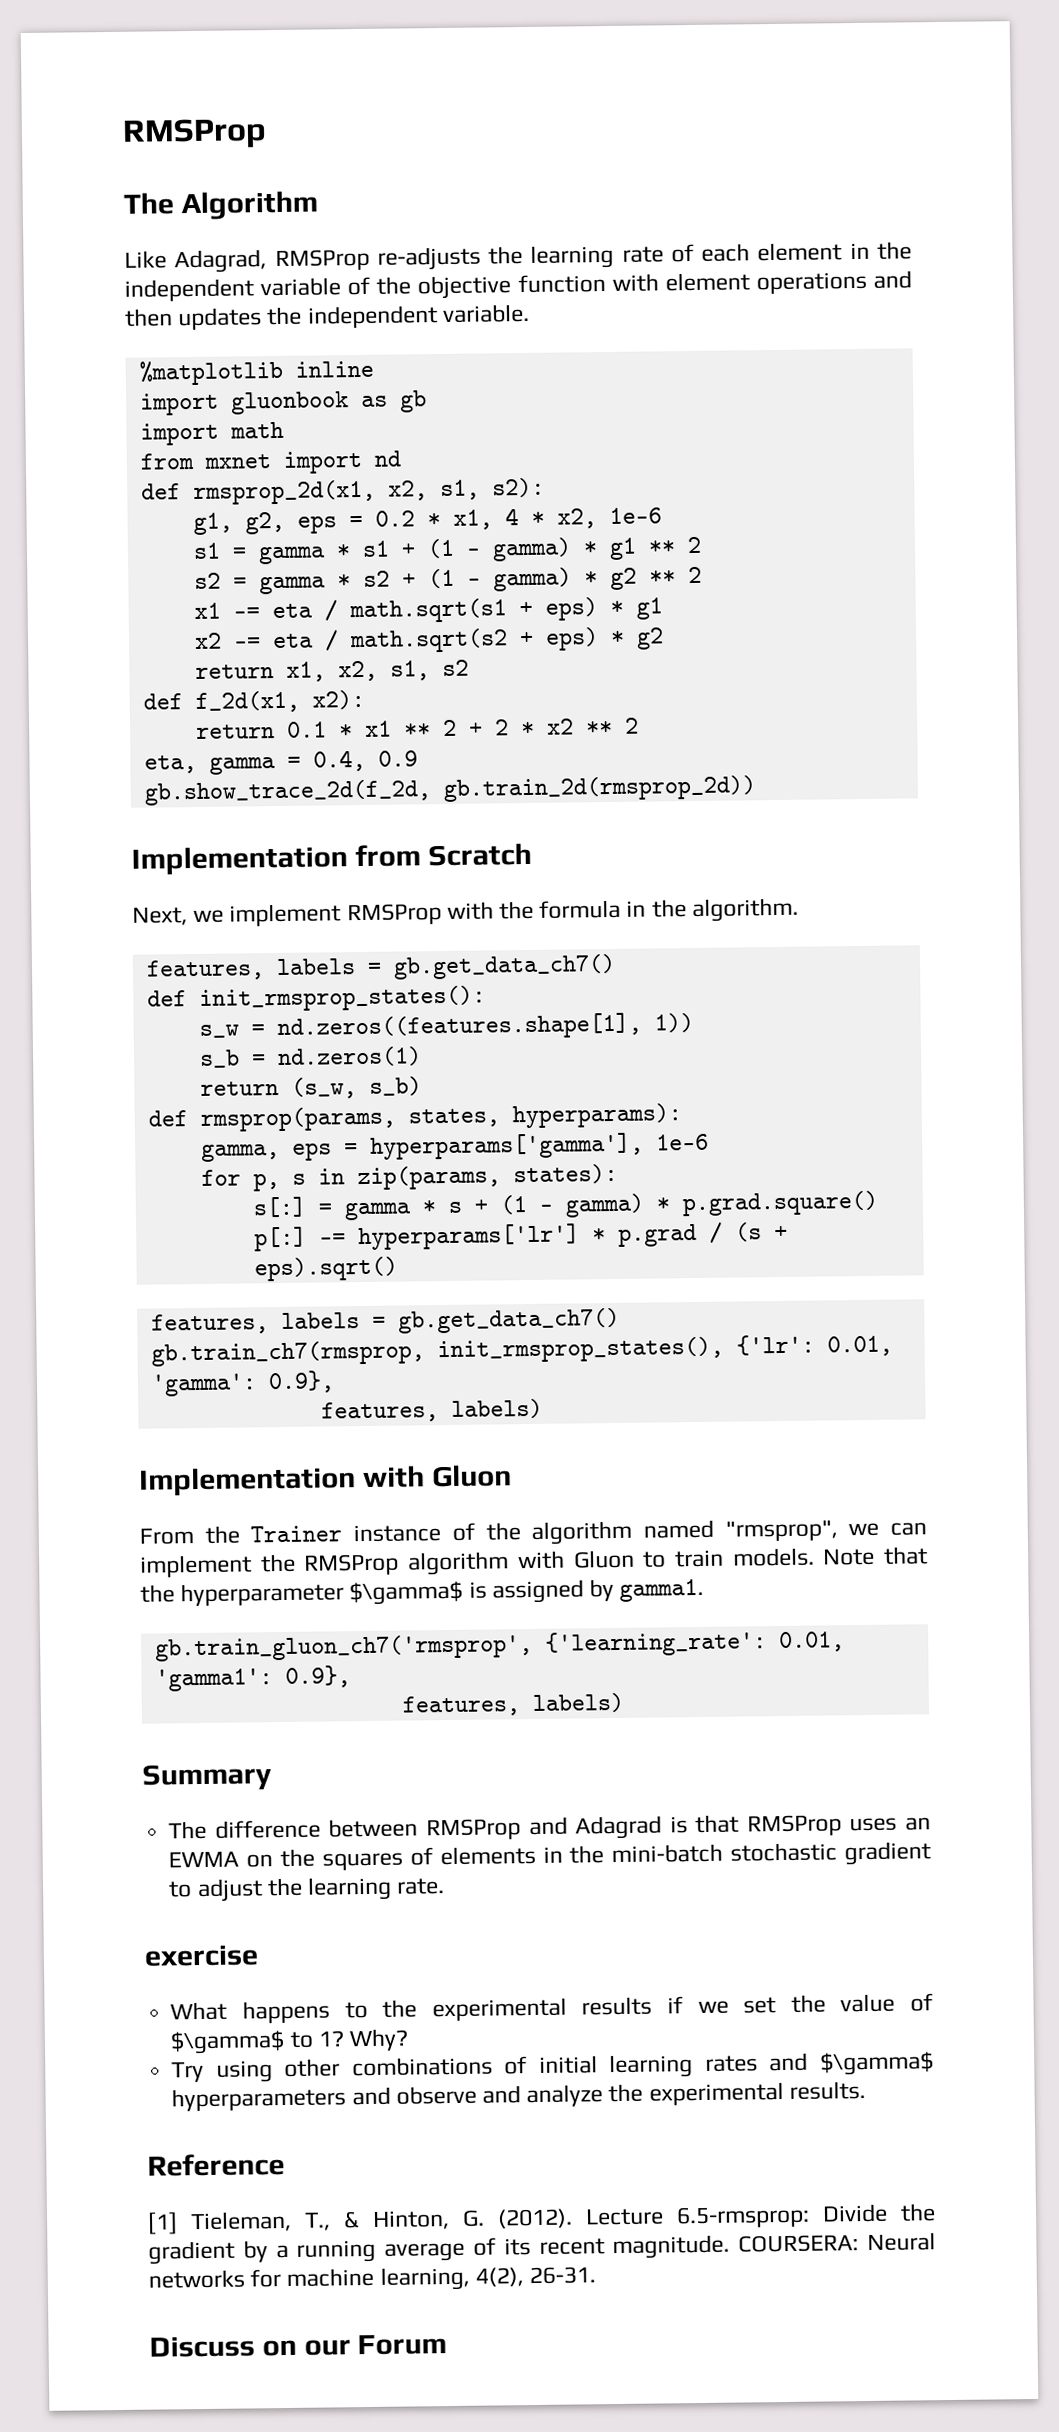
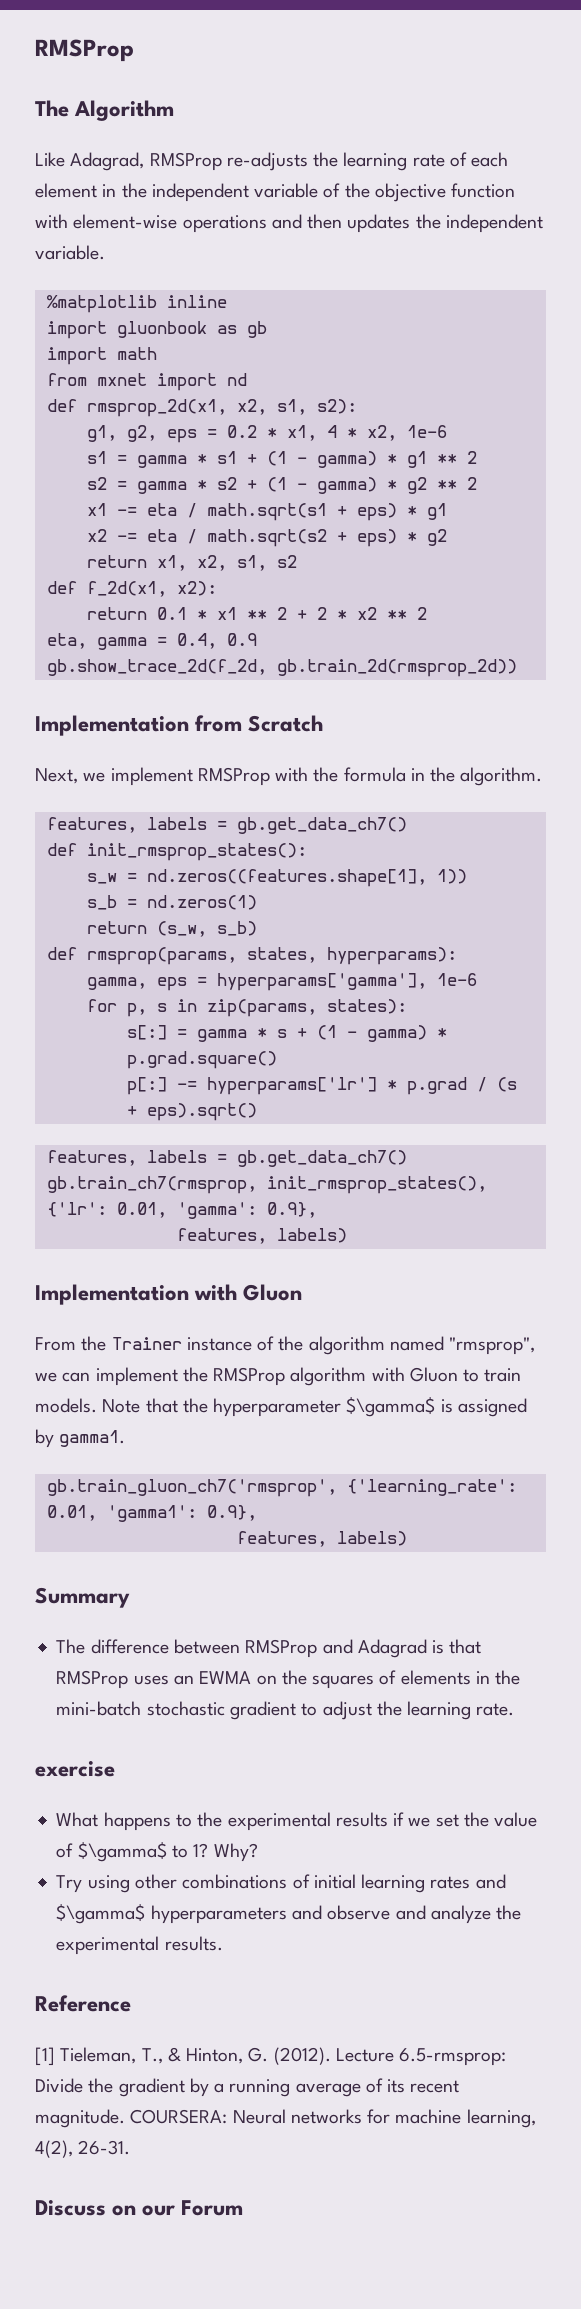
[664,272,750,292] element -> [73,214,178,229] element-wise

